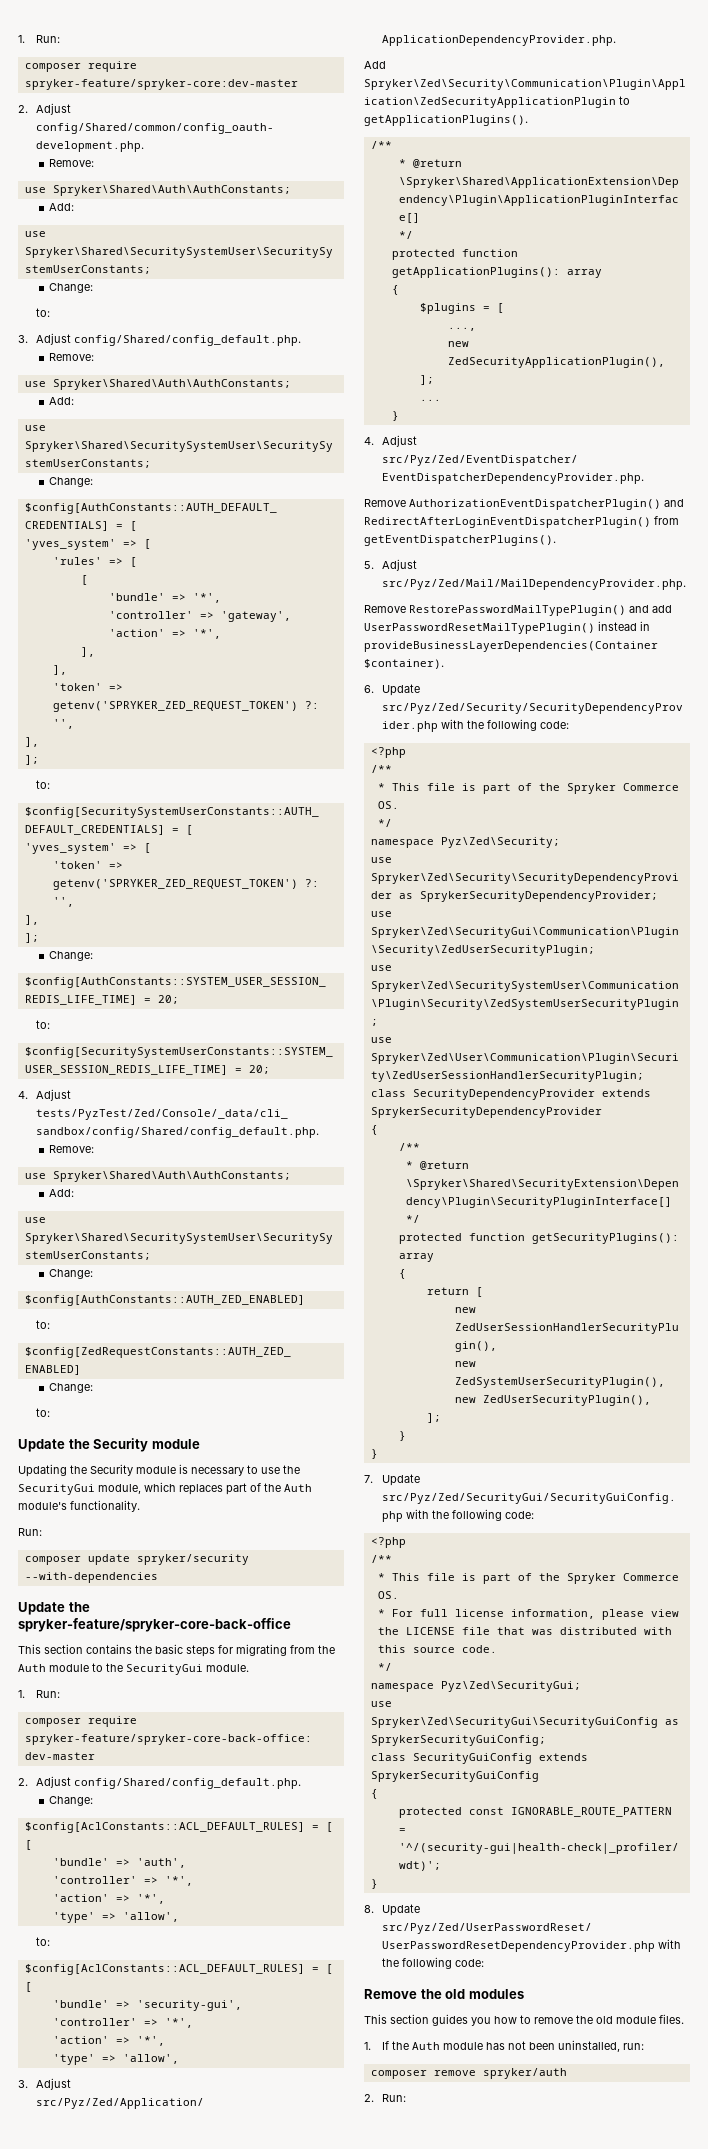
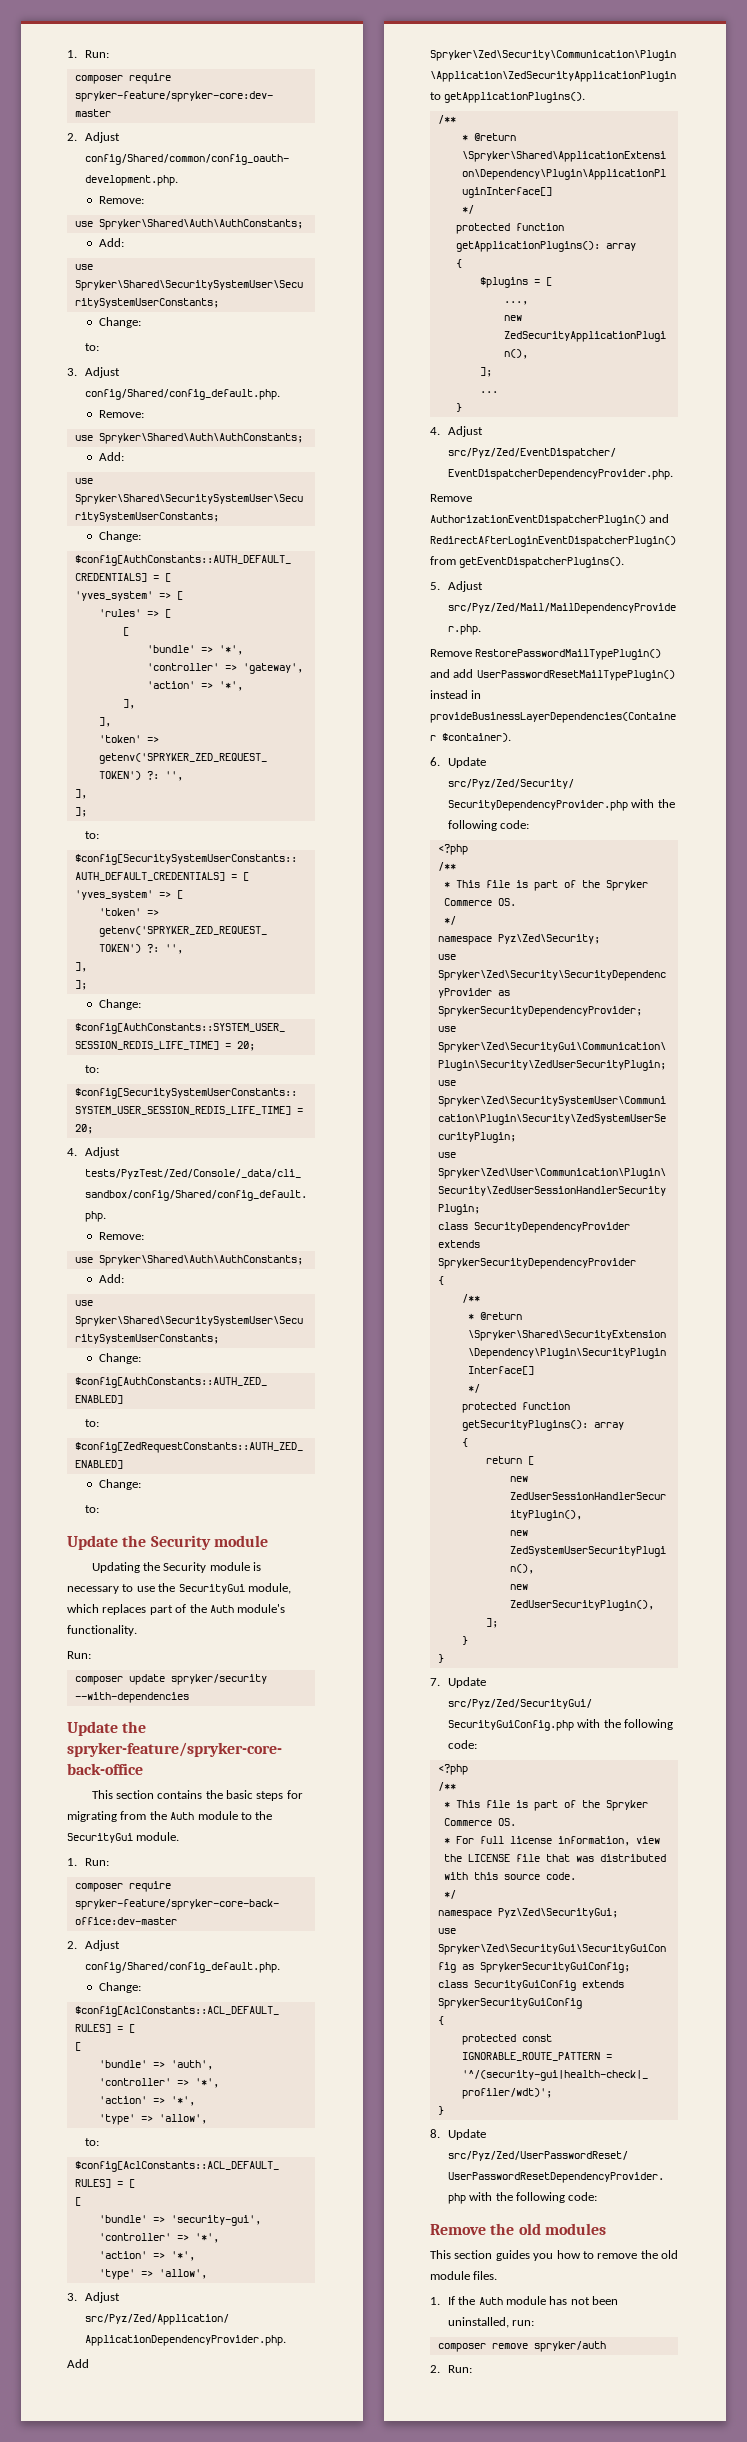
[601,1609,644,1620] please -> (630, 1841) none

